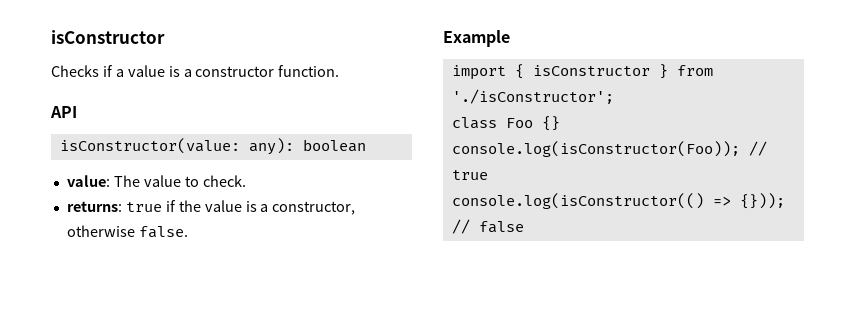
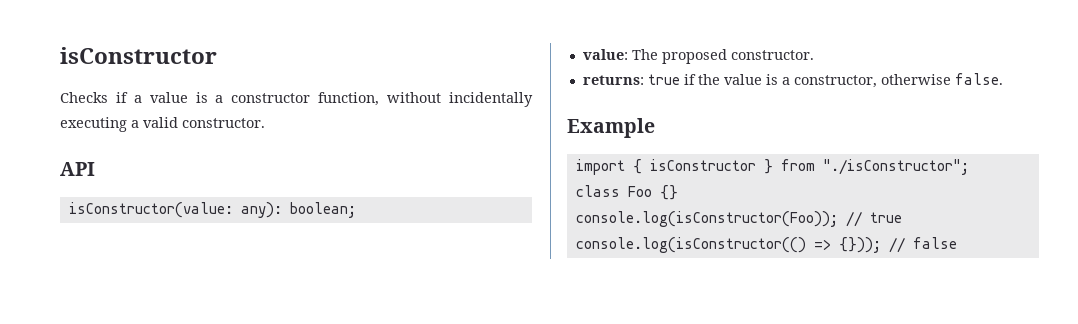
[278,65,340,77] function. -> [318,92,533,107] [60,117,265,132] function, without incidentally executing a valid constructor.
[302,139,366,152] boolean -> [289,202,356,218] boolean;
[143,175,246,187] value to check. -> [661,49,814,64] proposed constructor.
[451,89,614,104] './isConstructor'; -> [822,159,969,175] "./isConstructor";

